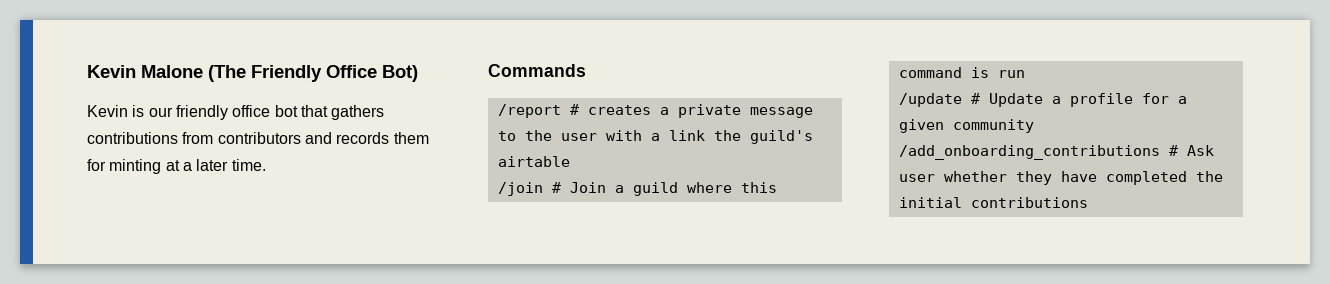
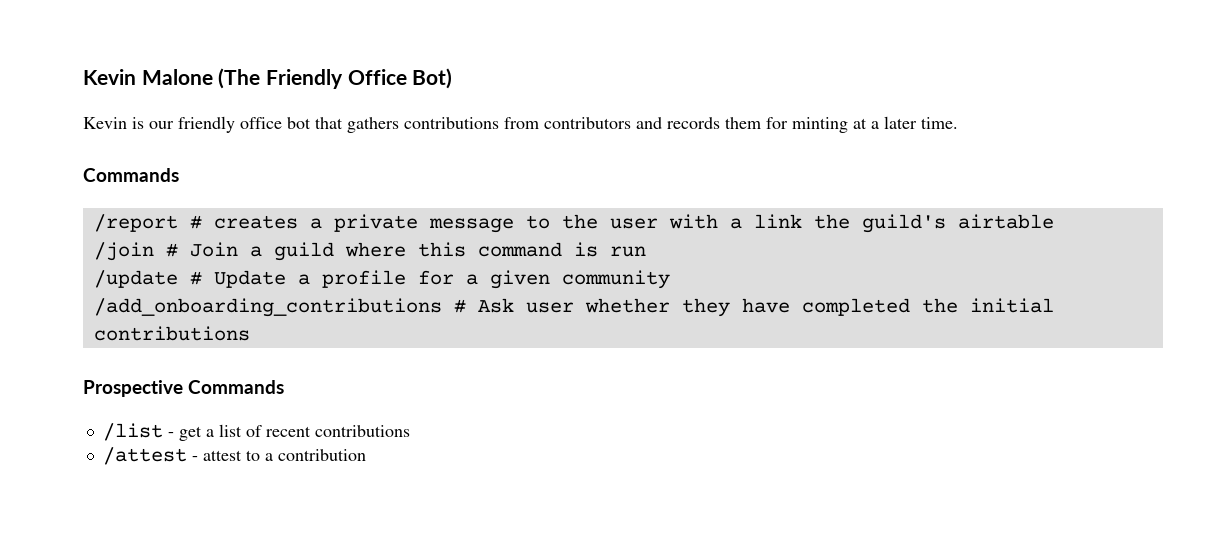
(1088, 202) none -> [83,380,285,397] [102,423,410,441] [102,447,366,465] // Prospective Commands // /list - get a list of recent contributions // /attest - attest to a contribution

